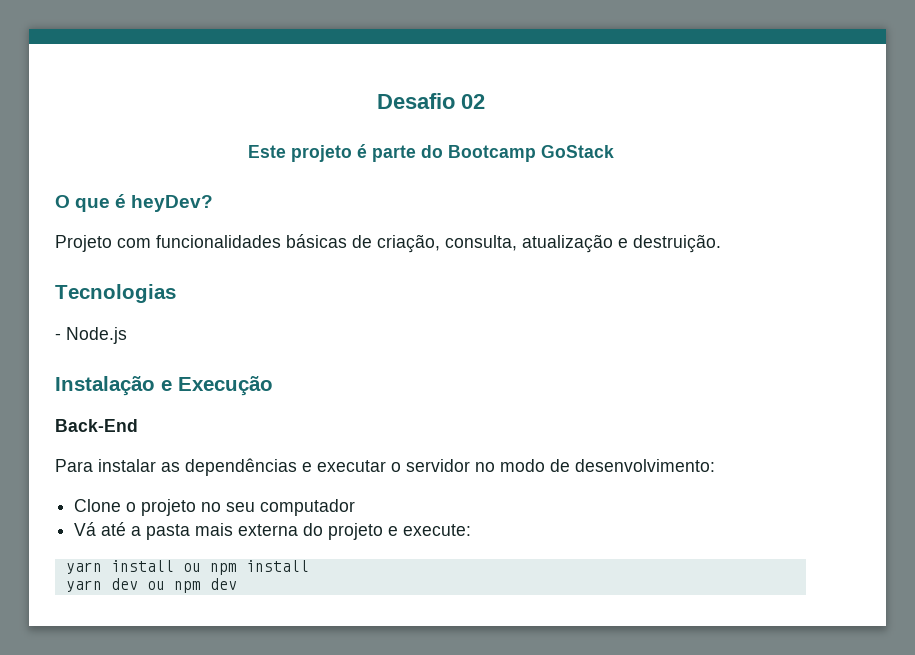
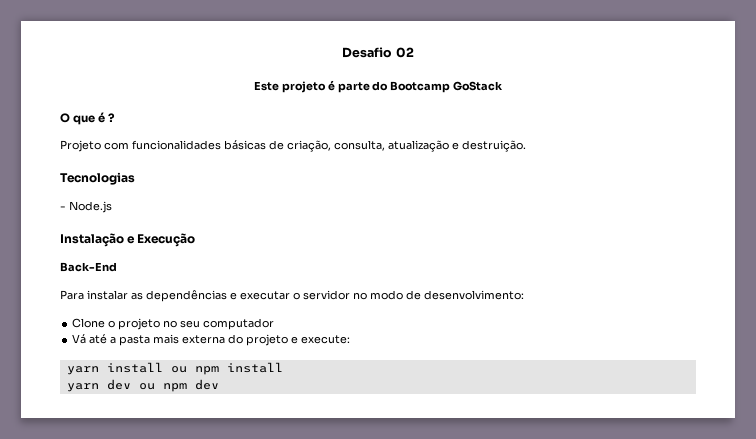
[131,195,214,212] heyDev? -> [108,113,116,122] ?

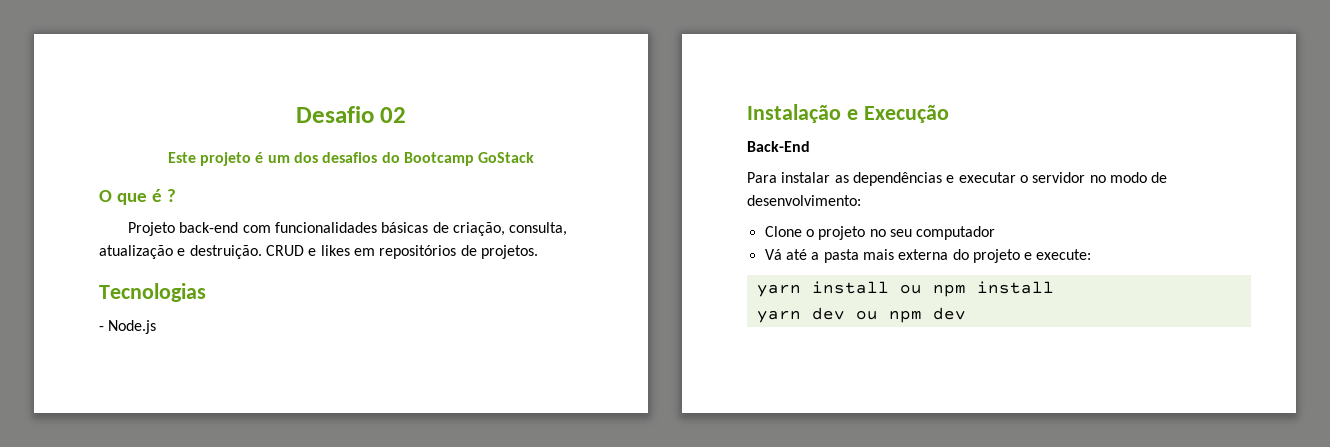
[337,82,370,93] parte -> [267,152,378,163] um dos desafios
(101, 146) none -> [179,222,239,233] back-end
(526, 146) none -> [265,245,538,259] CRUD e likes em repositórios de projetos.

